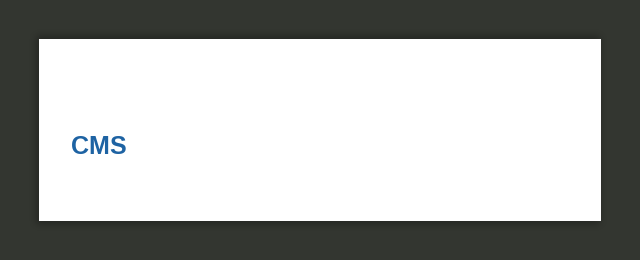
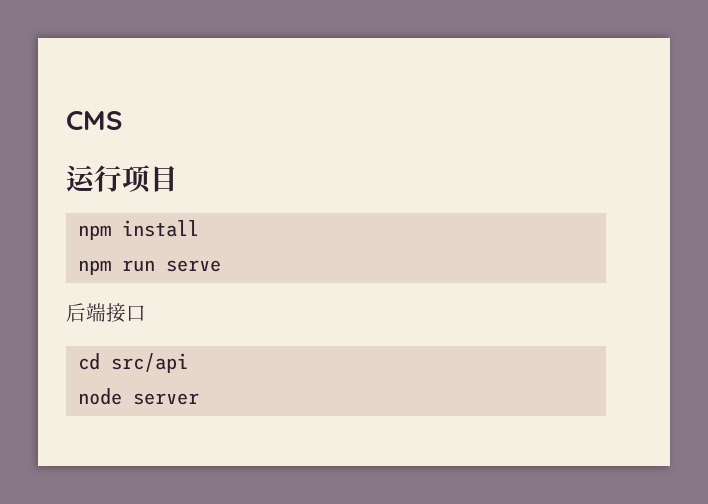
(127, 145) none -> [66,165,178,193] [77,220,199,240] [77,260,221,275] [66,303,146,323] [77,353,188,373] [77,388,199,405] // 运行项目 // npm install // npm run serve // 后端接口 // cd src/api // node server

